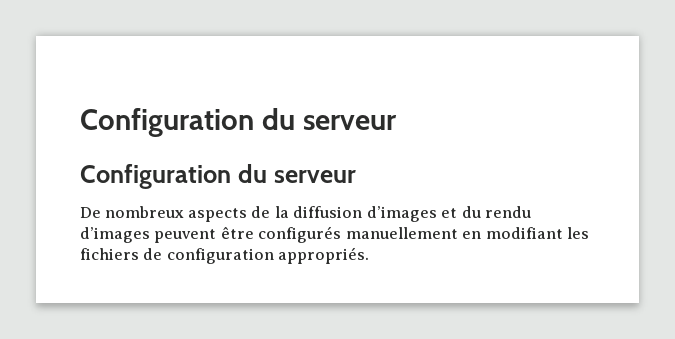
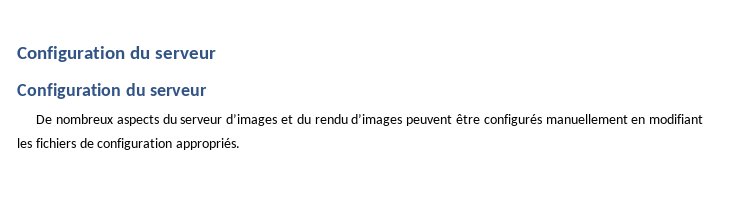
[251,206,363,218] de la diffusion -> [162,114,223,124] du serveur

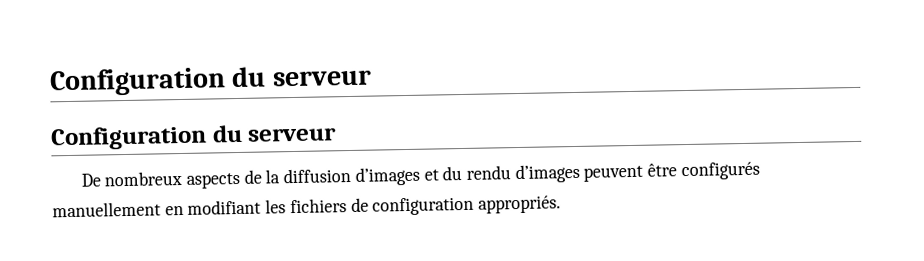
[162,114,223,124] du serveur -> [243,167,352,184] de la diffusion

